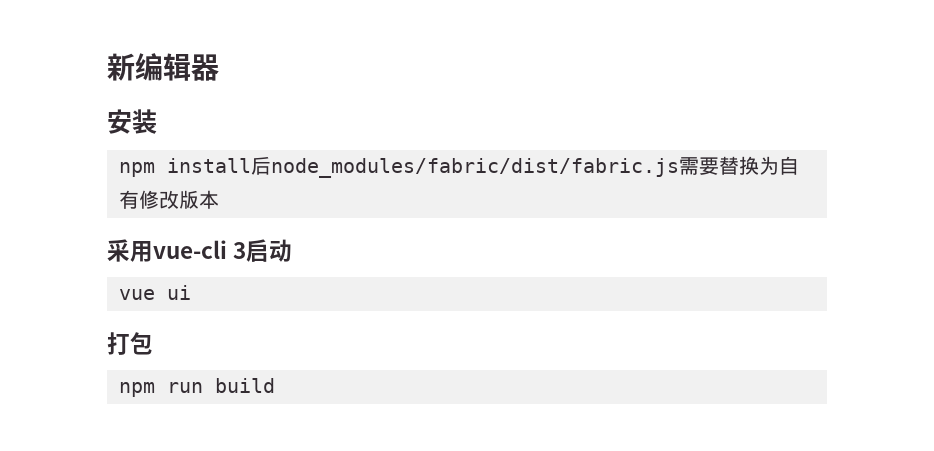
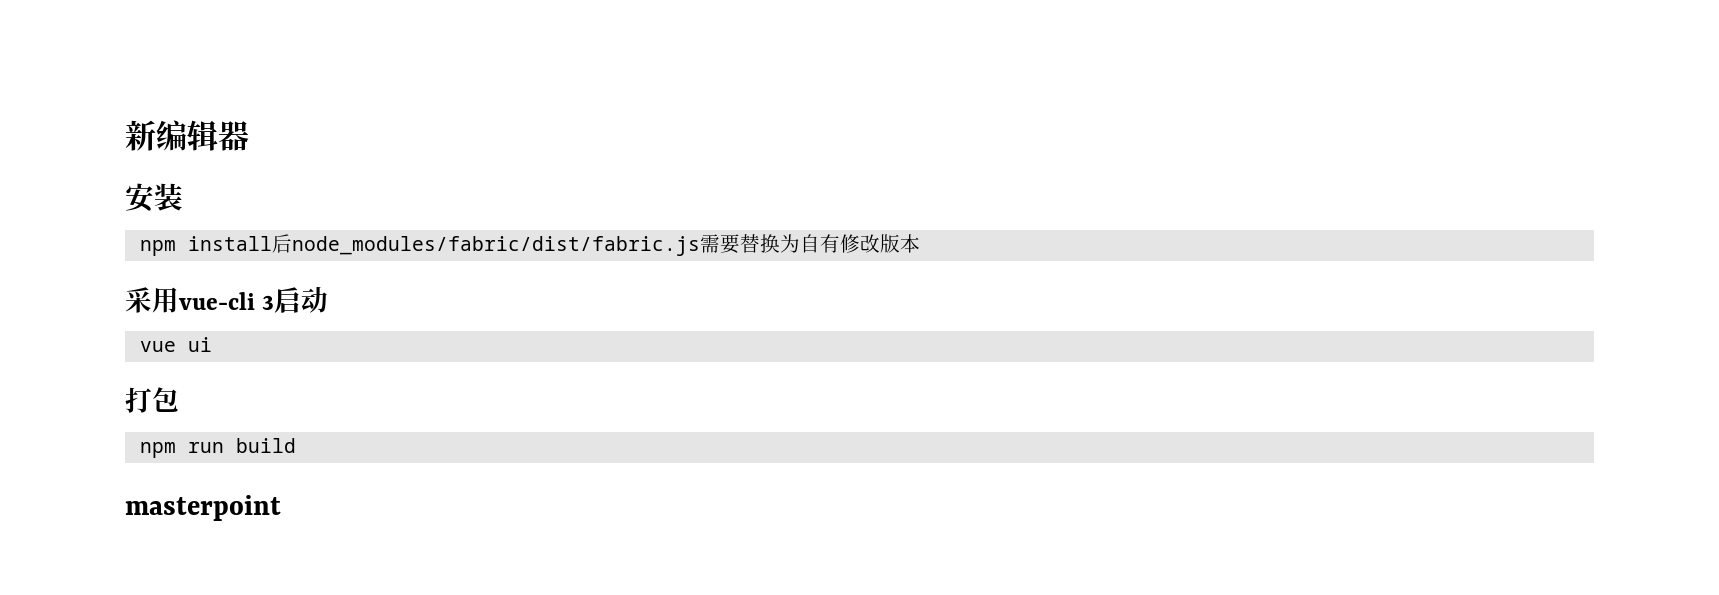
(275, 385) none -> [125,495,281,521] // masterpoint

